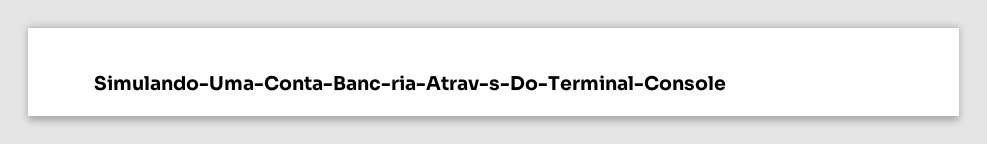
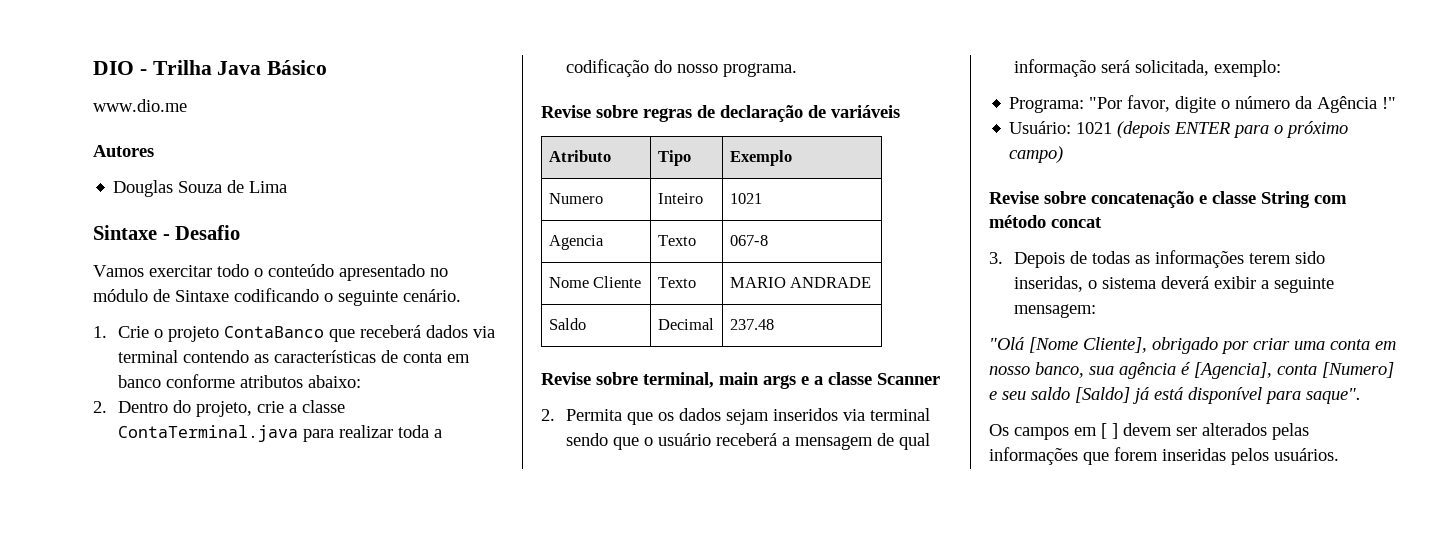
[94,75,726,91] Simulando-Uma-Conta-Banc-ria-Atrav-s-Do-Terminal-Console -> [93,60,328,75] [93,99,187,112] [93,145,154,157] [113,180,288,197] [93,225,241,240] [93,264,448,281] [93,288,461,306] [93,325,496,342] [118,350,471,363] [118,374,362,388] [93,400,346,417] [118,425,443,442] [566,59,798,77] [541,105,900,122] [548,150,611,162] [657,150,691,166] [729,150,792,166] [548,193,603,204] [657,193,703,204] [729,193,762,204] [548,235,604,250] [657,235,696,246] [729,235,768,246] [548,276,641,288] [657,277,696,288] [729,277,871,288] [548,318,586,330] [657,318,714,330] [729,319,774,330] [541,372,940,389] [541,408,931,425] [566,433,931,450] [1014,59,1282,77] [1009,95,1397,113] [1009,121,1349,138] [1009,146,1064,163] [989,191,1347,208] [989,215,1102,228] [989,250,1326,268] [1014,276,1335,293] [1014,304,1097,318] [989,337,1396,354] [989,362,1394,379] [989,387,1361,404] [989,423,1309,440] [989,447,1339,465] DIO - Trilha Java Básico // www.dio.me // Autores // Douglas Souza de Lima // Sintaxe - Desafio // Vamos exercitar todo o conteúdo apresentado no módulo de Sintaxe codificando o seguinte cenário. // 1. Crie o projeto ContaBanco que receberá dados via terminal contendo as características de conta em banco conforme atributos abaixo: // 2. Dentro do projeto, crie a classe ContaTerminal.java para realizar toda a codificação do nosso programa. // Revise sobre regras de declaração de variáveis // Atributo | Tipo | Exemplo // Numero | Inteiro | 1021 // Agencia | Texto | 067-8 // Nome Cliente | Texto | MARIO ANDRADE // Saldo | Decimal | 237.48 // Revise sobre terminal, main args e a classe Scanner // 2. Permita que os dados sejam inseridos via terminal sendo que o usuário receberá a mensagem de qual informação será solicitada, exemplo: // Programa: "Por favor, digite o número da Agência !" // Usuário: 1021 (depois ENTER para o próximo campo) // Revise sobre concatenação e classe String com método concat // 3. Depois de todas as informações terem sido inseridas, o sistema deverá exibir a seguinte mensagem: // "Olá [Nome Cliente], obrigado por criar uma conta em nosso banco, sua agência é [Agencia], conta [Numero] e seu saldo [Saldo] já está disponível para saque". // Os campos em [ ] devem ser alterados pelas informações que forem inseridas pelos usuários.

